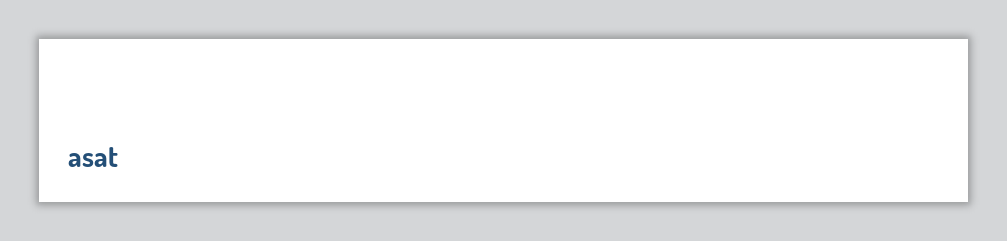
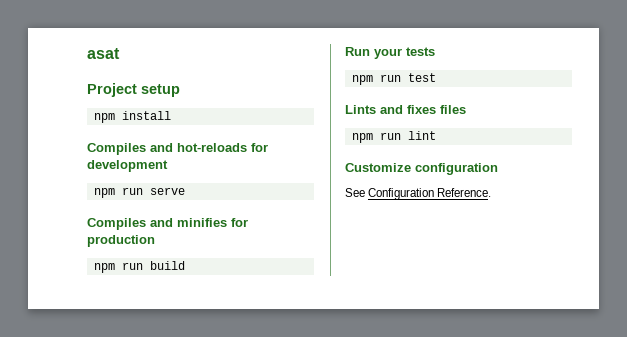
(118, 157) none -> [87,83,180,97] [93,111,171,123] [87,143,268,155] [87,160,168,172] [93,187,185,198] [87,218,248,230] [87,235,155,247] [93,261,185,273] [345,47,435,59] [351,73,436,85] [345,105,466,114] [351,131,436,143] [345,163,498,175] [345,188,492,200] // Project setup // npm install // Compiles and hot-reloads for development // npm run serve // Compiles and minifies for production // npm run build // Run your tests // npm run test // Lints and fixes files // npm run lint // Customize configuration // See Configuration Reference.

